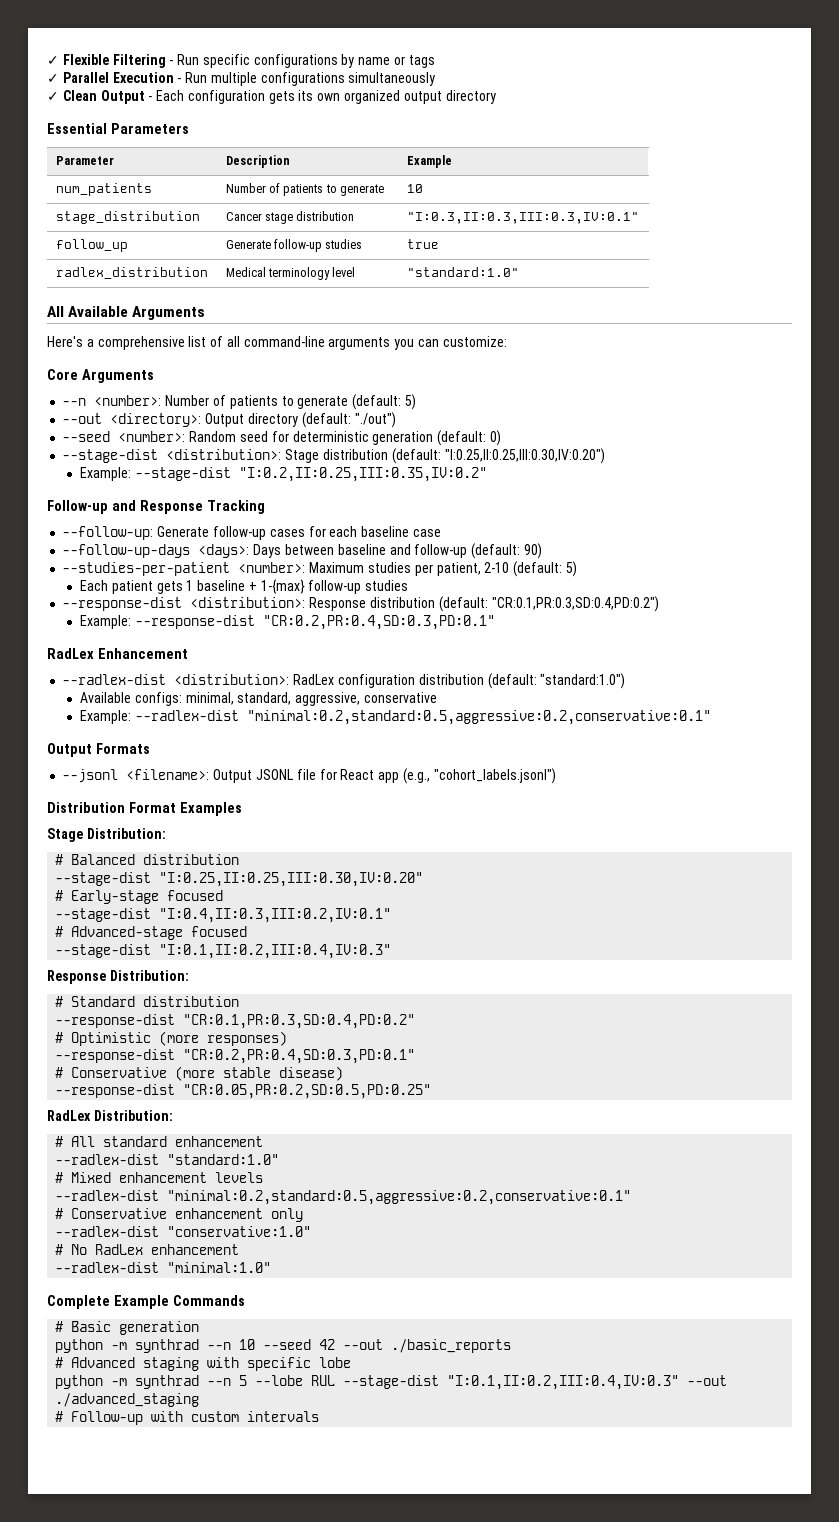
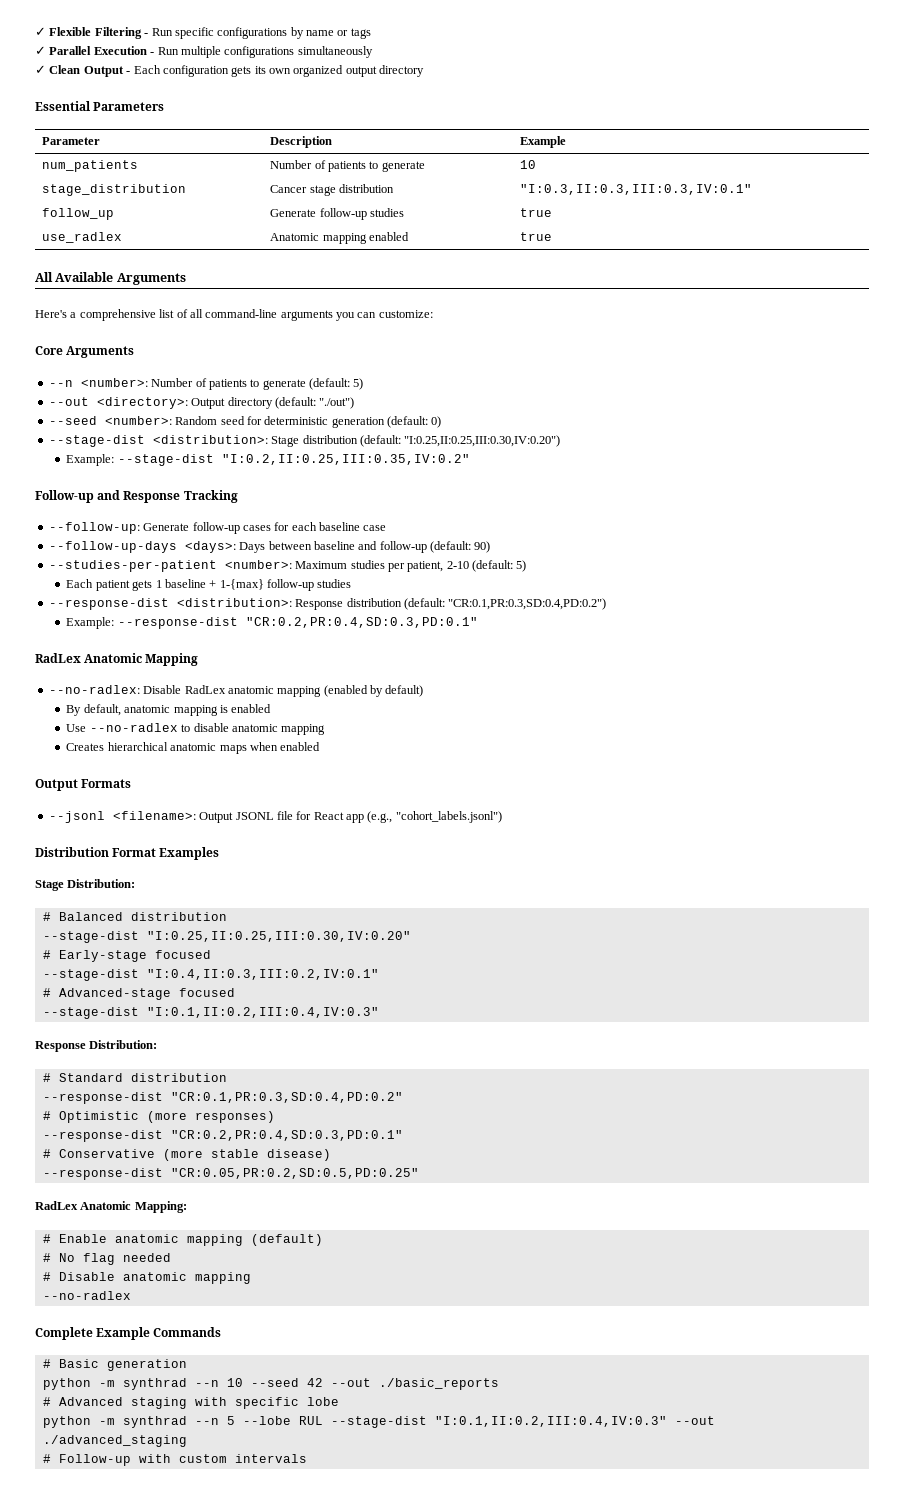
[55,267,208,279] [225,267,356,280] [406,267,519,277] radlex_distribution | Medical terminology level | "standard:1.0" -> [42,232,123,243] [270,232,410,244] [520,232,553,241] use_radlex | Anatomic mapping enabled | true
[97,648,188,659] [62,673,626,689] [80,692,437,706] [80,710,711,725] Enhancement // --radlex-dist <distribution>: RadLex configuration distribution (default: "standard:1.0") // Available configs: minimal, standard, aggressive, conservative // Example: --radlex-dist "minimal:0.2,standard:0.5,aggressive:0.2,conservative:0.1" -> [84,653,199,666] [48,685,424,697] [66,704,272,716] [66,723,326,735] [66,742,321,754] Anatomic Mapping // --no-radlex: Disable RadLex anatomic mapping (enabled by default) // By default, anatomic mapping is enabled // Use --no-radlex to disable anatomic mapping // Creates hierarchical anatomic maps when enabled
[93,1110,173,1121] [55,1136,264,1147] [55,1154,280,1165] [55,1172,264,1183] [55,1190,632,1205] [55,1208,304,1222] [55,1226,312,1237] [55,1244,240,1255] [55,1262,272,1273] Distribution: // # All standard enhancement // --radlex-dist "standard:1.0" // # Mixed enhancement levels // --radlex-dist "minimal:0.2,standard:0.5,aggressive:0.2,conservative:0.1" // # Conservative enhancement only // --radlex-dist "conservative:1.0" // # No RadLex enhancement // --radlex-dist "minimal:1.0" -> [80,1201,187,1213] [42,1234,323,1246] [42,1253,171,1265] [42,1272,251,1284] [42,1291,131,1300] Anatomic Mapping: // # Enable anatomic mapping (default) // # No flag needed // # Disable anatomic mapping // --no-radlex

